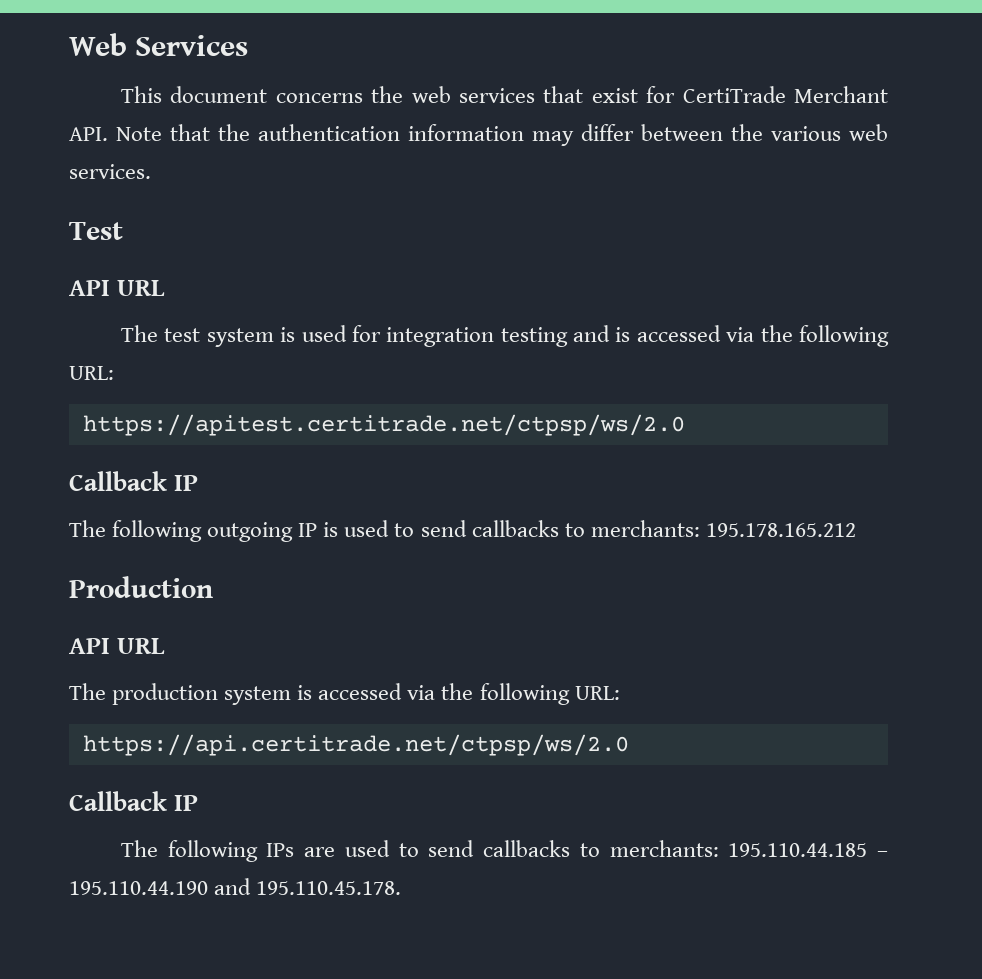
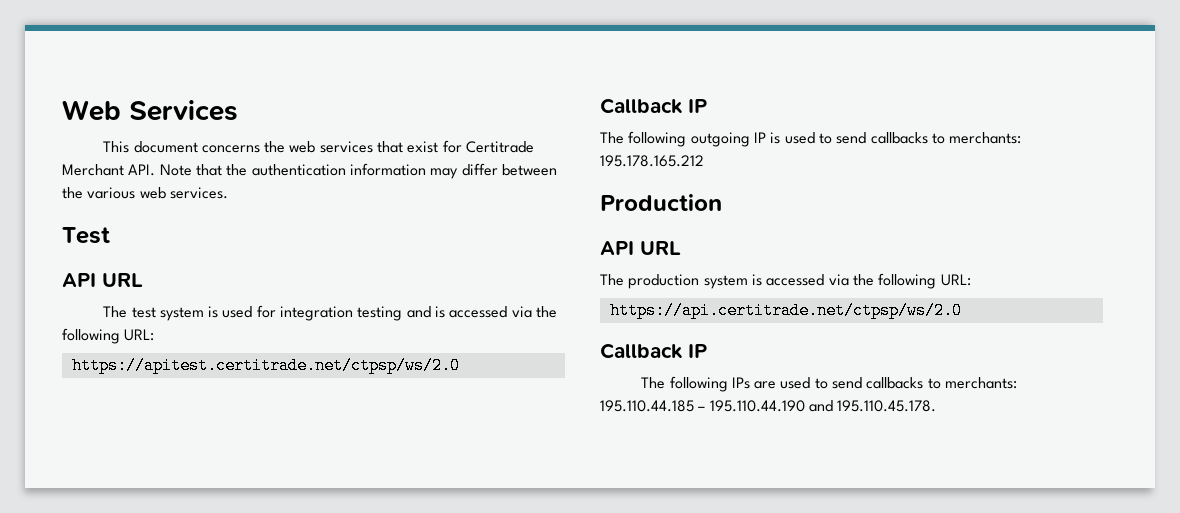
[682,86,786,103] CertiTrade -> [466,141,535,153] Certitrade

